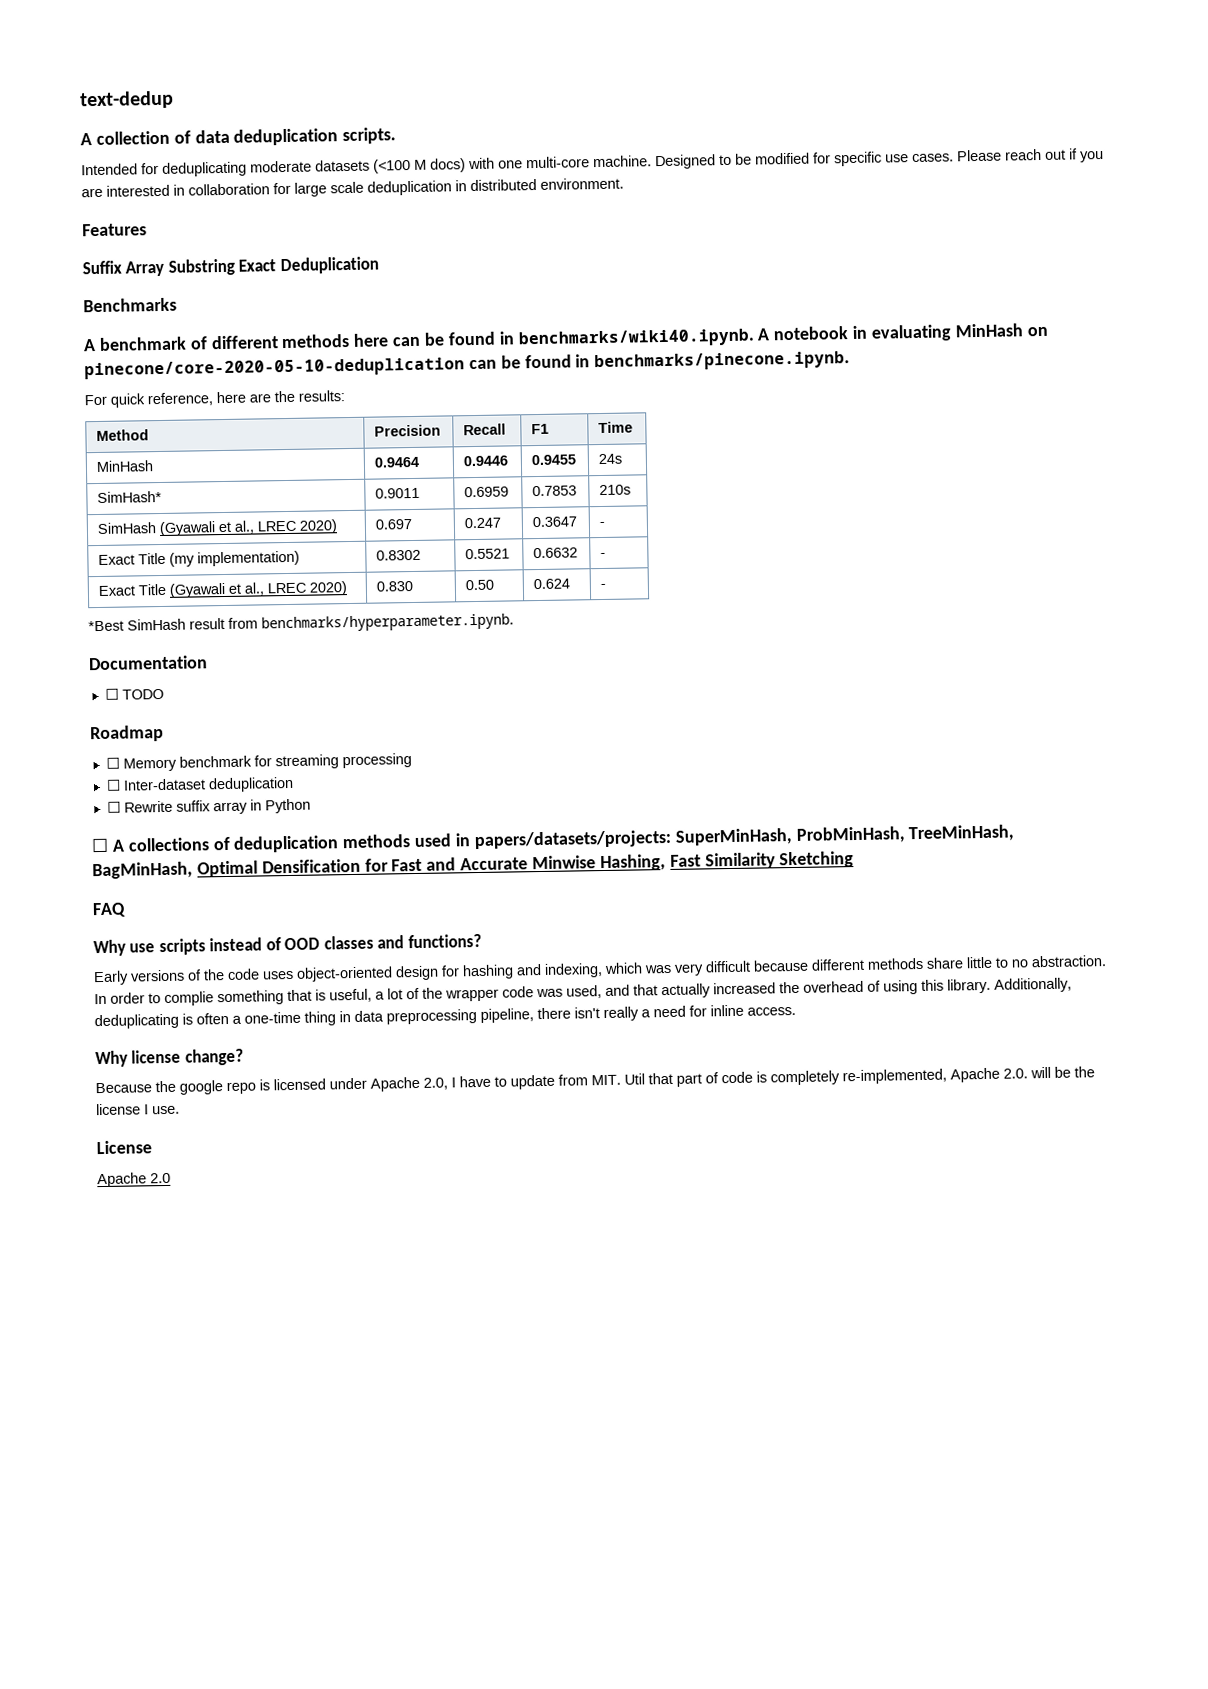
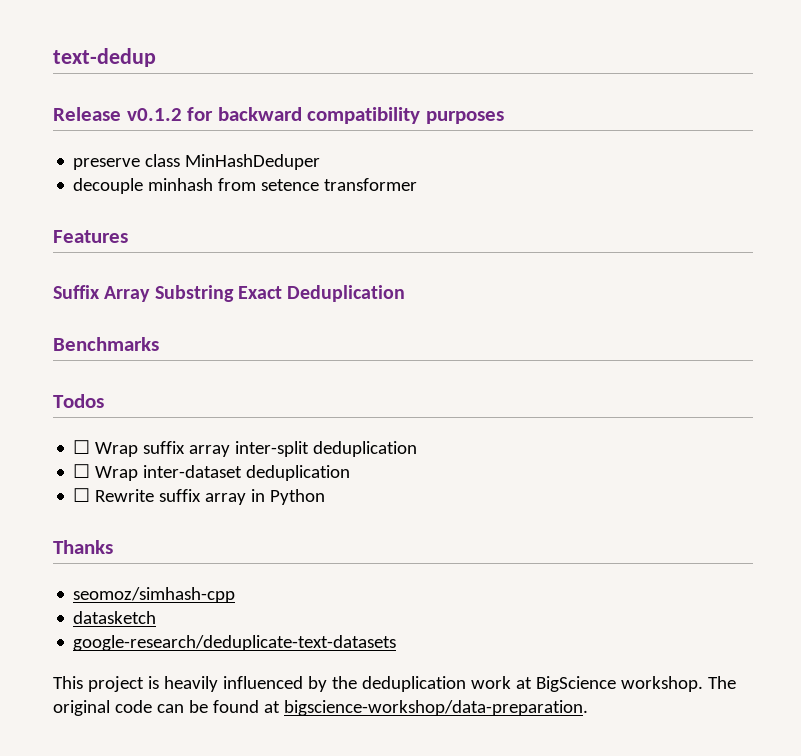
[80,127,397,146] [81,148,1104,177] [81,177,624,198] A collection of data deduplication scripts. // Intended for deduplicating moderate datasets (<100 M docs) with one multi-core machine. Designed to be modified for specific use cases. Please reach out if you are interested in collaboration for large scale deduplication in distributed environment. -> [53,107,504,124] [73,154,321,170] [73,178,418,194] Release v0.1.2 for backward compatibility purposes // preserve class MinHashDeduper // decouple minhash from setence transformer
[83,323,1048,352] [84,351,851,380] [84,390,345,408] [96,429,150,442] [374,424,442,437] [463,423,507,436] [531,423,550,435] [598,421,634,434] [96,460,155,473] [374,456,420,468] [463,455,509,467] [531,454,577,466] [598,453,623,465] [97,490,163,504] [375,487,421,499] [464,486,510,498] [532,485,578,497] [599,484,632,496] [97,519,339,537] [375,518,413,530] [464,517,502,529] [532,516,578,528] [599,521,606,527] [98,550,301,567] [376,549,422,561] [465,548,511,560] [533,547,579,559] [600,552,607,558] [98,581,349,598] [376,580,414,592] [465,579,495,591] [533,578,571,590] [600,583,607,589] [88,613,514,633] [88,655,208,671] [104,688,164,700] [90,724,164,743] [105,753,412,772] [105,778,206,791] A benchmark of different methods here can be found in benchmarks/wiki40.ipynb. A notebook in evaluating MinHash on pinecone/core-2020-05-10-deduplication can be found in benchmarks/pinecone.ipynb. // For quick reference, here are the results: // Method | Precision | Recall | F1 | Time // MinHash | 0.9464 | 0.9446 | 0.9455 | 24s // SimHash* | 0.9011 | 0.6959 | 0.7853 | 210s // SimHash (Gyawali et al., LREC 2020) | 0.697 | 0.247 | 0.3647 | - // Exact Title (my implementation) | 0.8302 | 0.5521 | 0.6632 | - // Exact Title (Gyawali et al., LREC 2020) | 0.830 | 0.50 | 0.624 | - // *Best SimHash result from benchmarks/hyperparameter.ipynb. // Documentation // ☐ TODO // Roadmap // ☐ Memory benchmark for streaming processing // ☐ Inter-dataset -> [53,394,104,408] [73,440,418,457] [73,464,243,481] Todos // ☐ Wrap suffix array inter-split deduplication // ☐ Wrap inter-dataset
[91,824,1015,853] [92,851,855,880] [92,902,126,918] [93,933,482,957] [93,955,1106,986] [94,977,1072,1007] [94,1004,796,1030] [95,1048,244,1068] [95,1066,1095,1095] [96,1103,180,1116] [96,1140,152,1155] [97,1172,171,1188] ☐ A collections of deduplication methods used in papers/datasets/projects: SuperMinHash, ProbMinHash, TreeMinHash, BagMinHash, Optimal Densification for Fast and Accurate Minwise Hashing, Fast Similarity Sketching // FAQ // Why use scripts instead of OOD classes and functions? // Early versions of the code uses object-oriented design for hashing and indexing, which was very difficult because different methods share little to no abstraction. In order to complie something that is useful, a lot of the wrapper code was used, and that actually increased the overhead of using this library. Additionally, deduplicating is often a one-time thing in data preprocessing pipeline, there isn't really a need for inline access. // Why license change? // Because the google repo is licensed under Apache 2.0, I have to update from MIT. Util that part of code is completely re-implemented, Apache 2.0. will be the license I use. // License // Apache 2.0 -> [53,540,113,554] [73,587,236,603] [73,611,157,624] [73,635,397,651] [53,676,736,692] [53,700,588,716] Thanks // seomoz/simhash-cpp // datasketch // google-research/deduplicate-text-datasets // This project is heavily influenced by the deduplication work at BigScience workshop. The original code can be found at bigscience-workshop/data-preparation.

